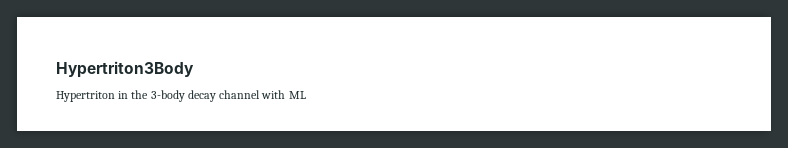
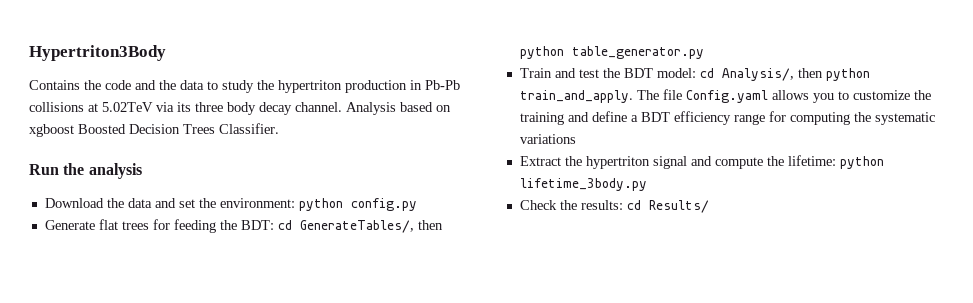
[56,90,306,102] Hypertriton in the 3-body decay channel with ML -> [29,80,460,93] [29,102,451,115] [29,123,279,137] [29,163,142,179] [44,198,417,211] [44,219,443,233] [519,46,704,59] [519,68,870,81] [519,89,931,103] [519,111,935,125] [519,134,576,144] [519,155,884,169] [519,178,647,191] [519,200,709,213] Contains the code and the data to study the hypertriton production in Pb-Pb collisions at 5.02TeV via its three body decay channel. Analysis based on xgboost Boosted Decision Trees Classifier. // Run the analysis // Download the data and set the environment: python config.py // Generate flat trees for feeding the BDT: cd GenerateTables/, then python table_generator.py // Train and test the BDT model: cd Analysis/, then python train_and_apply. The file Config.yaml allows you to customize the training and define a BDT efficiency range for computing the systematic variations // Extract the hypertriton signal and compute the lifetime: python lifetime_3body.py // Check the results: cd Results/

